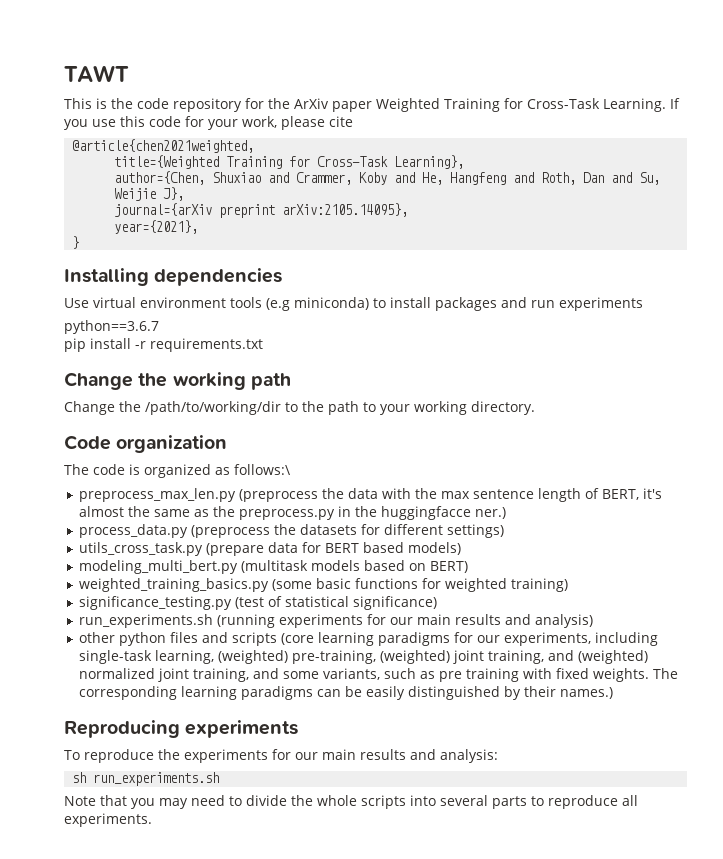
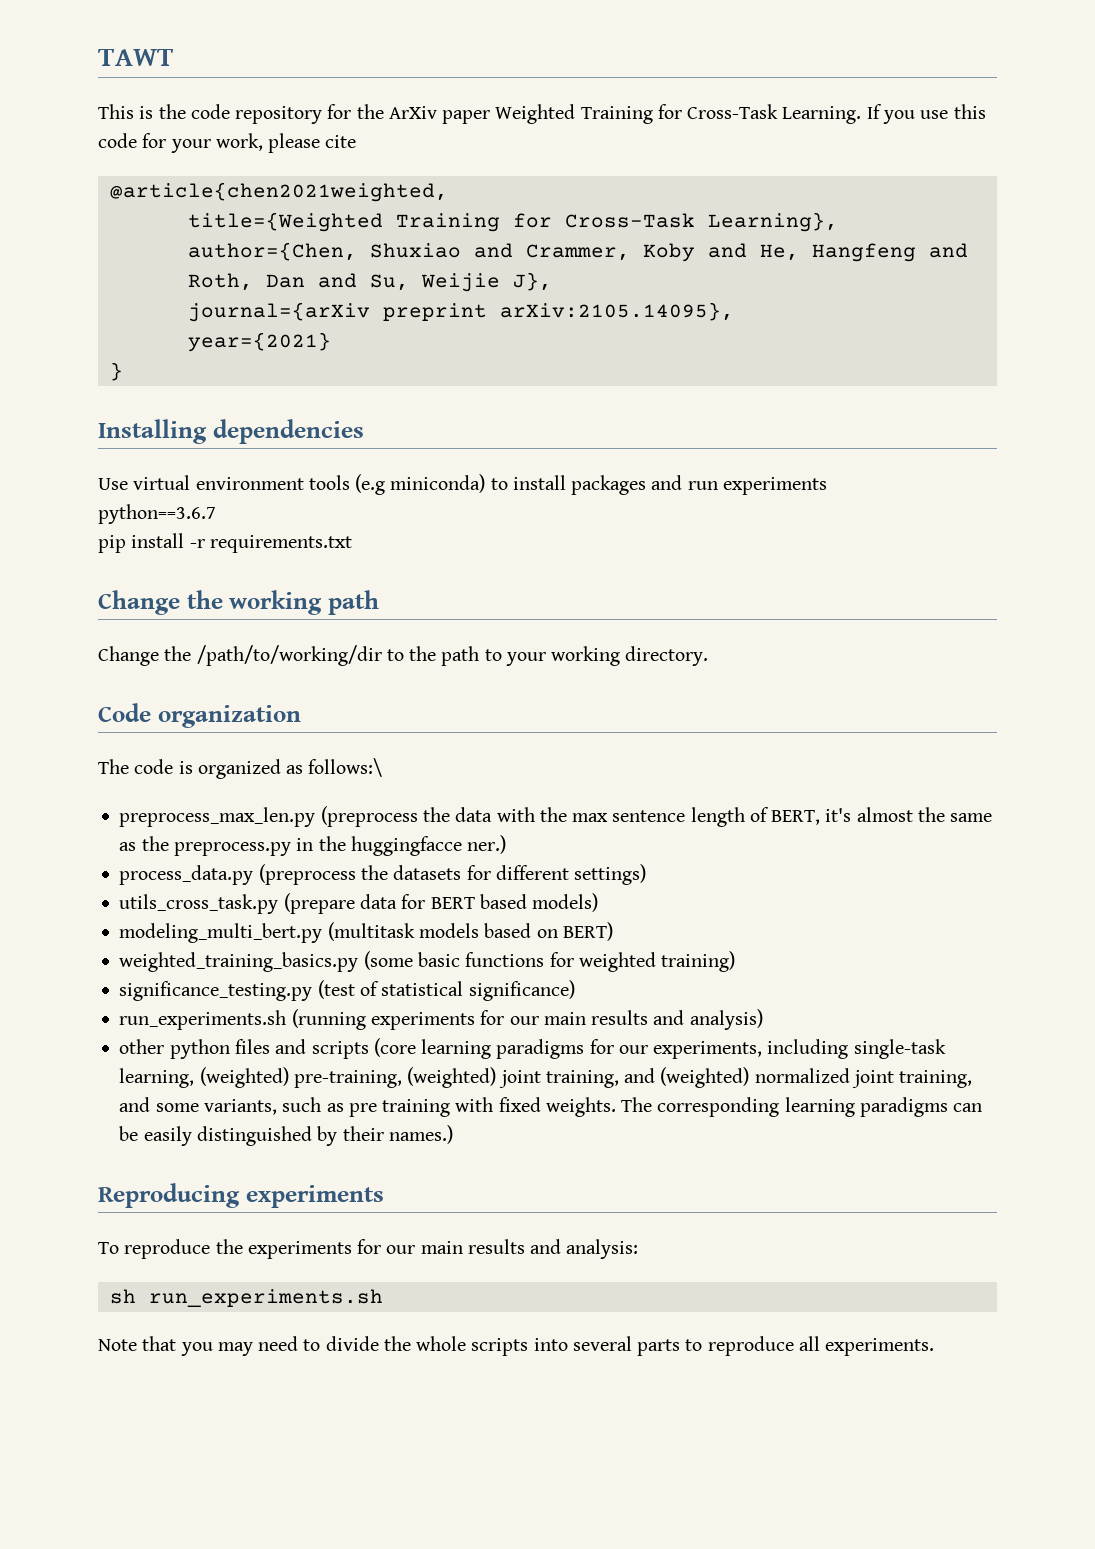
[114,220,199,234] year={2021}, -> [187,332,331,352] year={2021}

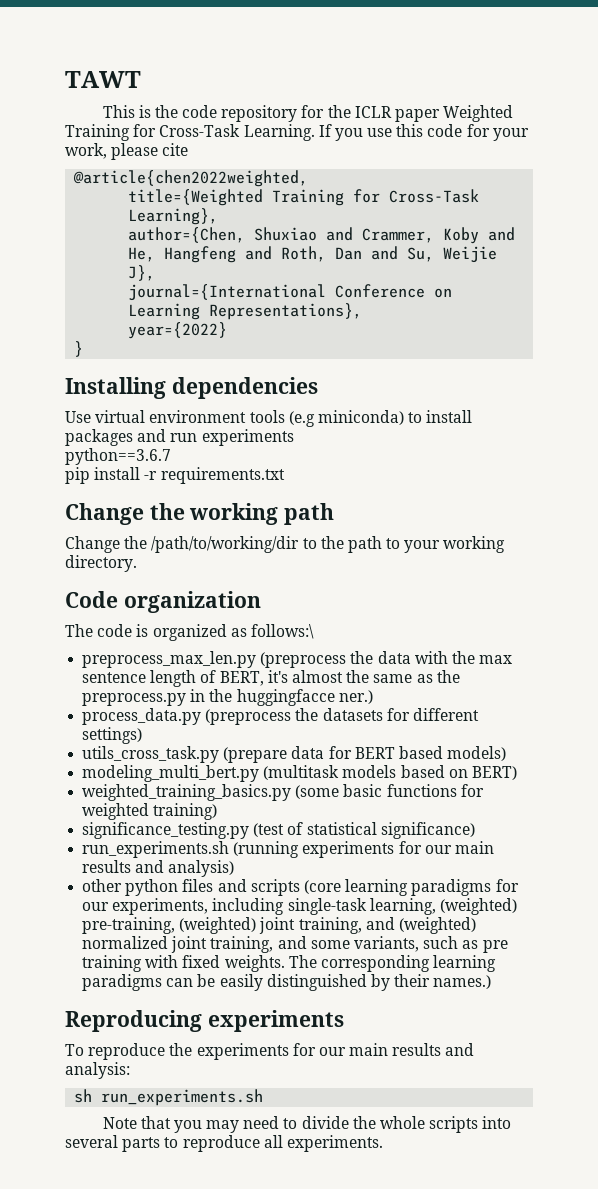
[388,106,437,119] ArXiv -> [354,106,392,118] ICLR
[109,182,448,202] @article{chen2021weighted, -> [73,170,309,187] @article{chen2022weighted,
[187,302,734,322] [187,332,331,352] journal={arXiv preprint arXiv:2105.14095}, // year={2021} -> [128,284,453,301] [128,303,363,320] [128,322,228,339] journal={International Conference on Learning Representations}, // year={2022}

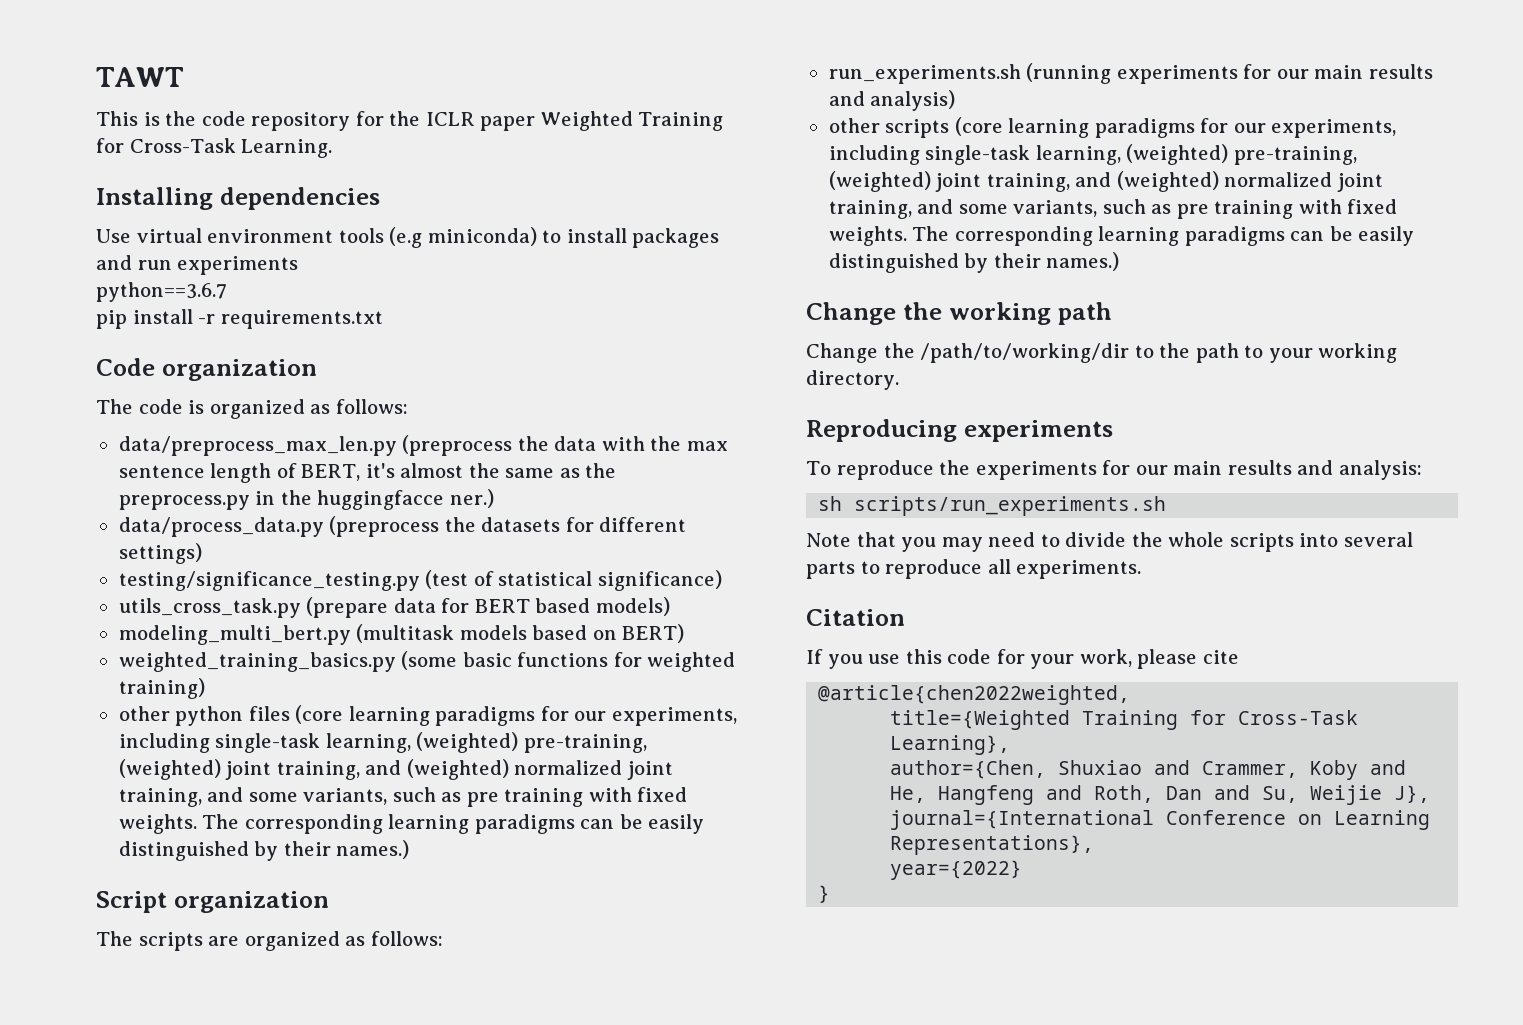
(315, 132) none -> [96,187,380,210] [96,227,720,248] [96,255,299,275] [96,282,227,302] [96,309,383,329] [96,358,317,381] [96,399,408,419] [118,435,728,456] [118,463,617,483] [118,489,494,510] [118,516,687,537] [118,543,202,564] [118,570,722,591] [118,597,670,618] [118,624,685,645] [118,651,736,672] [118,678,205,699] [118,705,737,726] [118,732,647,753] [118,759,673,780] [118,787,688,807] [118,814,705,834] [118,840,410,861] [96,891,329,913] [96,931,443,951] [828,63,1433,84] [828,90,956,111] [828,117,1397,138] [828,144,1357,165] [828,171,1383,192] [828,199,1398,219] [828,226,1415,246] [828,252,1120,273] [806,302,1112,325] [806,343,1398,363] [806,370,899,390] [806,419,1113,442] [806,460,1422,480] [818,496,1167,516] [806,532,1413,552] [806,559,1142,579] [806,609,905,626] // Installing dependencies // Use virtual environment tools (e.g miniconda) to install packages and run experiments // python==3.6.7 // pip install -r requirements.txt // Code organization // The code is organized as follows: // data/preprocess_max_len.py (preprocess the data with the max sentence length of BERT, it's almost the same as the preprocess.py in the huggingfacce ner.) // data/process_data.py (preprocess the datasets for different settings) // testing/significance_testing.py (test of statistical significance) // utils_cross_task.py (prepare data for BERT based models) // modeling_multi_bert.py (multitask models based on BERT) // weighted_training_basics.py (some basic functions for weighted training) // other python files (core learning paradigms for our experiments, including single-task learning, (weighted) pre-training, (weighted) joint training, and (weighted) normalized joint training, and some variants, such as pre training with fixed weights. The corresponding learning paradigms can be easily distinguished by their names.) // Script organization // The scripts are organized as follows: // run_experiments.sh (running experiments for our main results and analysis) // other scripts (core learning paradigms for our experiments, including single-task learning, (weighted) pre-training, (weighted) joint training, and (weighted) normalized joint training, and some variants, such as pre training with fixed weights. The corresponding learning paradigms can be easily distinguished by their names.) // Change the working path // Change the /path/to/working/dir to the path to your working directory. // Reproducing experiments // To reproduce the experiments for our main results and analysis: // sh scripts/run_experiments.sh // Note that you may need to divide the whole scripts into several parts to reproduce all experiments. // Citation //
[65,377,318,399] [65,410,473,427] [65,429,294,446] [65,448,171,465] [65,467,285,484] [65,503,335,525] [65,536,506,553] [65,555,137,572] [65,591,261,613] [65,624,314,641] [82,651,513,668] [82,670,460,687] [82,689,373,706] [82,708,479,725] [82,727,143,744] [82,746,507,763] [82,765,517,782] [82,784,484,801] [82,803,218,820] [82,822,475,839] [82,841,494,858] [82,860,235,877] [82,879,519,896] [82,898,517,915] [82,917,476,934] [82,936,508,953] [82,955,497,972] [82,974,492,991] [65,1010,344,1032] [65,1043,475,1060] [65,1062,130,1079] [74,1089,264,1106] [102,1116,512,1133] [65,1135,383,1152] // Installing dependencies // Use virtual environment tools (e.g miniconda) to install packages and run experiments // python==3.6.7 // pip install -r requirements.txt // Change the working path // Change the /path/to/working/dir to the path to your working directory. // Code organization // The code is organized as follows:\ // preprocess_max_len.py (preprocess the data with the max sentence length of BERT, it's almost the same as the preprocess.py in the huggingfacce ner.) // process_data.py (preprocess the datasets for different settings) // utils_cross_task.py (prepare data for BERT based models) // modeling_multi_bert.py (multitask models based on BERT) // weighted_training_basics.py (some basic functions for weighted training) // significance_testing.py (test of statistical significance) // run_experiments.sh (running experiments for our main results and analysis) // other python files and scripts (core learning paradigms for our experiments, including single-task learning, (weighted) pre-training, (weighted) joint training, and (weighted) normalized joint training, and some variants, such as pre training with fixed weights. The corresponding learning paradigms can be easily distinguished by their names.) // Reproducing experiments // To reproduce the experiments for our main results and analysis: // sh run_experiments.sh // Note that you may need to divide the whole scripts into several parts to reproduce all experiments. -> (831, 894) none

